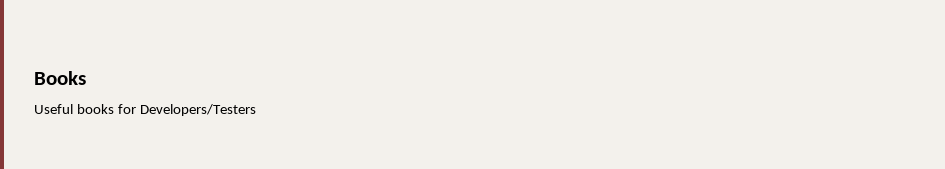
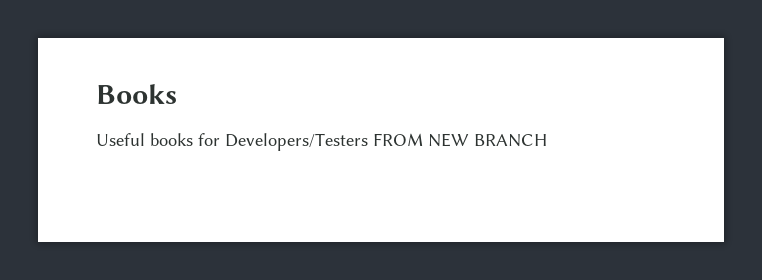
(256, 110) none -> [373,133,547,147] FROM NEW BRANCH

